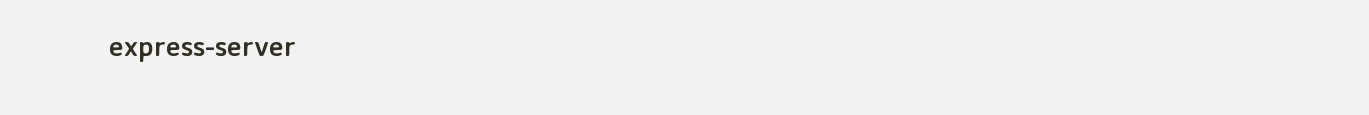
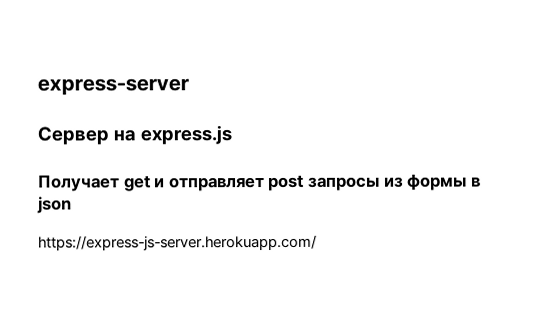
(296, 52) none -> [37,125,233,145] [38,173,481,192] [37,196,72,214] [38,234,317,251] // Сервер на express.js // Получает get и отправляет post запросы из формы в json // https://express-js-server.herokuapp.com/

